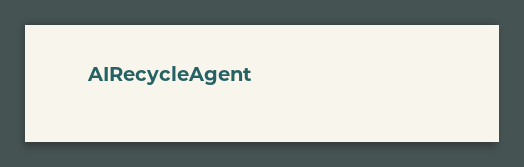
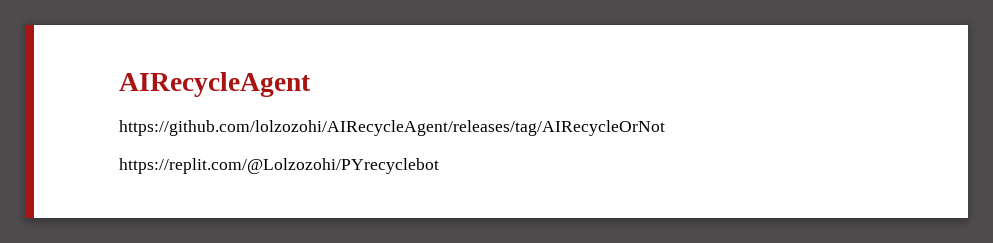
(252, 75) none -> [119,120,665,136] [119,158,439,174] // https://github.com/lolzozohi/AIRecycleAgent/releases/tag/AIRecycleOrNot // https://replit.com/@Lolzozohi/PYrecyclebot

